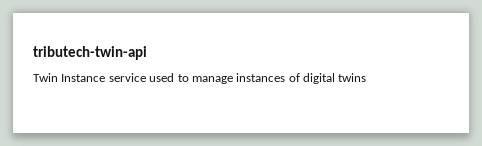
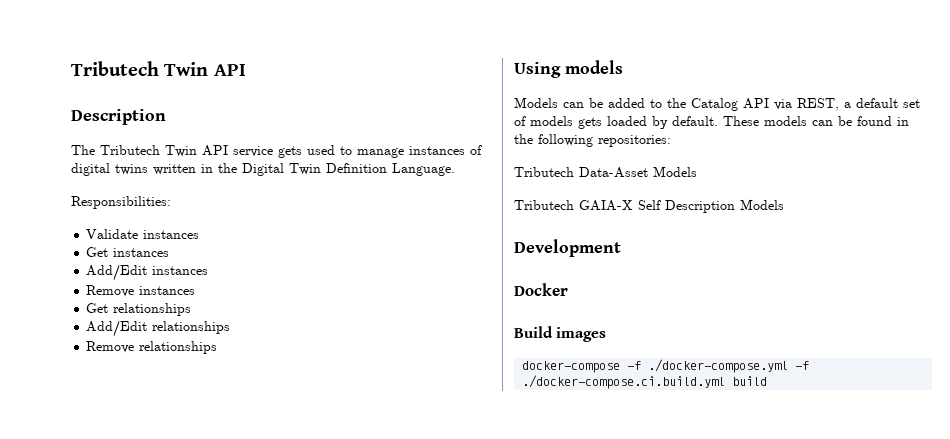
[33,46,147,60] [33,73,146,82] tributech-twin-api // Twin Instance service -> [71,61,246,76] [71,109,166,125] [71,145,302,158] Tributech Twin API // Description // The Tributech Twin API service gets
(367, 77) none -> [153,163,455,176] [71,196,171,209] [86,229,200,239] [86,247,170,257] [86,264,209,281] [86,285,196,297] [86,303,192,316] [86,320,231,337] [86,341,218,354] [514,60,623,78] [514,97,920,111] [514,116,909,129] [514,134,671,147] [514,166,697,178] [514,199,784,213] [514,239,621,257] [514,283,568,296] [514,326,607,342] [522,359,810,373] [522,375,768,389] written in the Digital Twin Definition Language. // Responsibilities: // Validate instances // Get instances // Add/Edit instances // Remove instances // Get relationships // Add/Edit relationships // Remove relationships // Using models // Models can be added to the Catalog API via REST, a default set of models gets loaded by default. These models can be found in the following repositories: // Tributech Data-Asset Models // Tributech GAIA-X Self Description Models // Development // Docker // Build images // docker-compose -f ./docker-compose.yml -f ./docker-compose.ci.build.yml build

